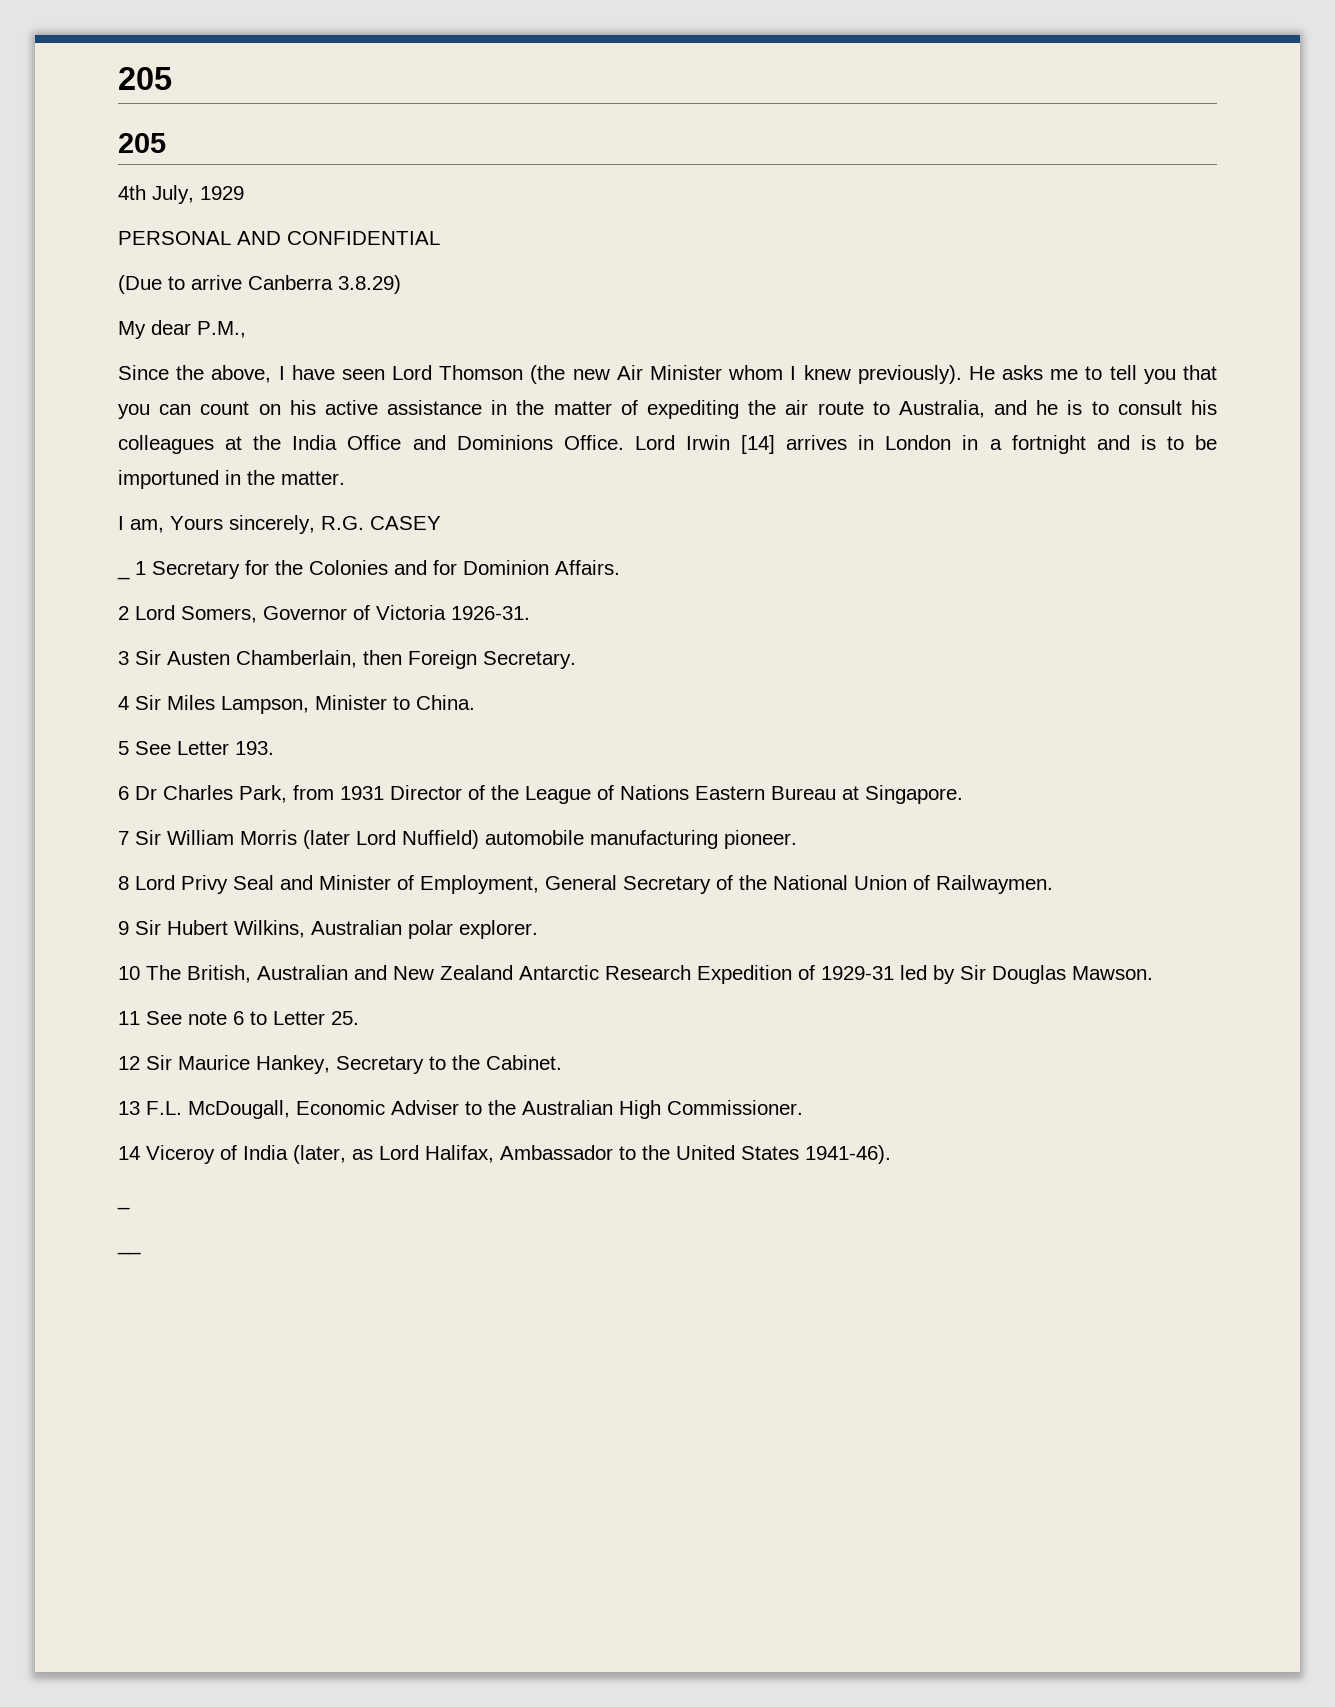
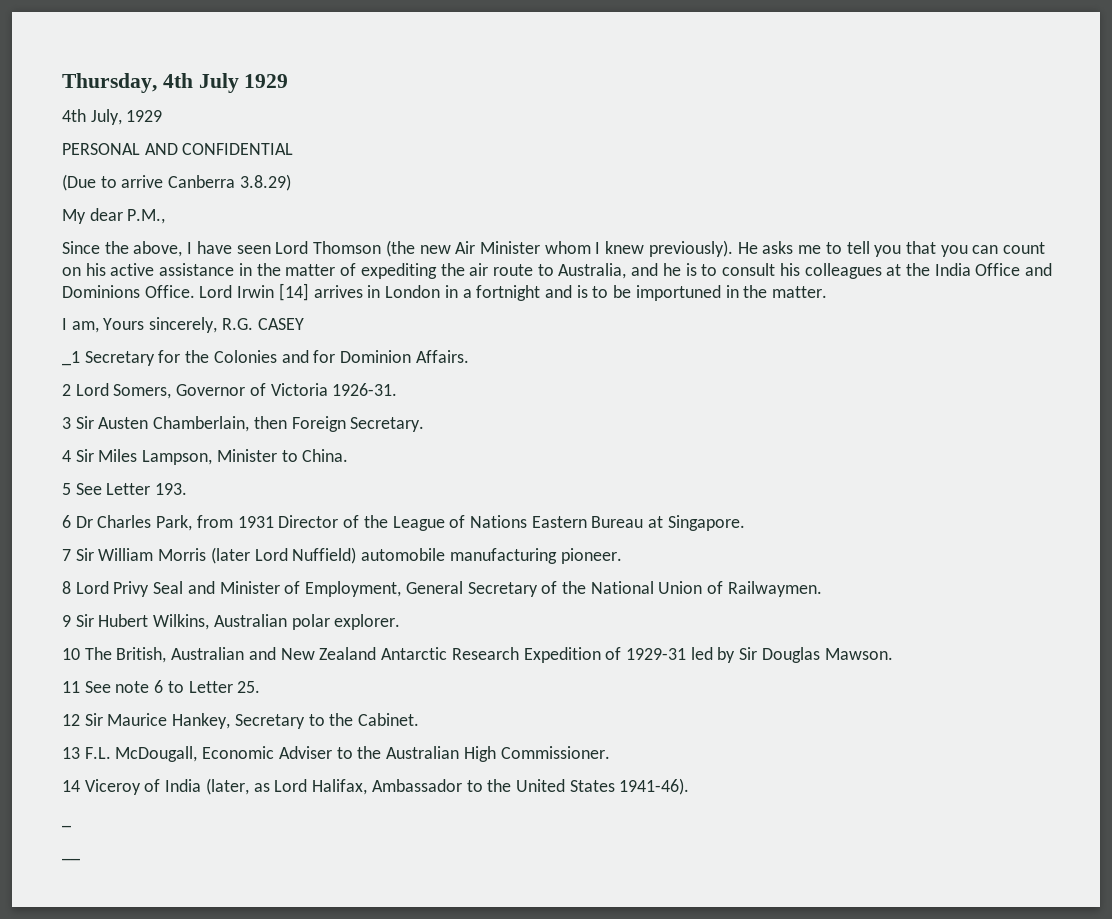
[118,67,172,90] [118,133,166,153] 205 // 205 -> [62,73,289,93] Thursday, 4th July 1929
[117,575,130,580] [135,561,146,575] _ 1 -> [62,351,80,366] _1

